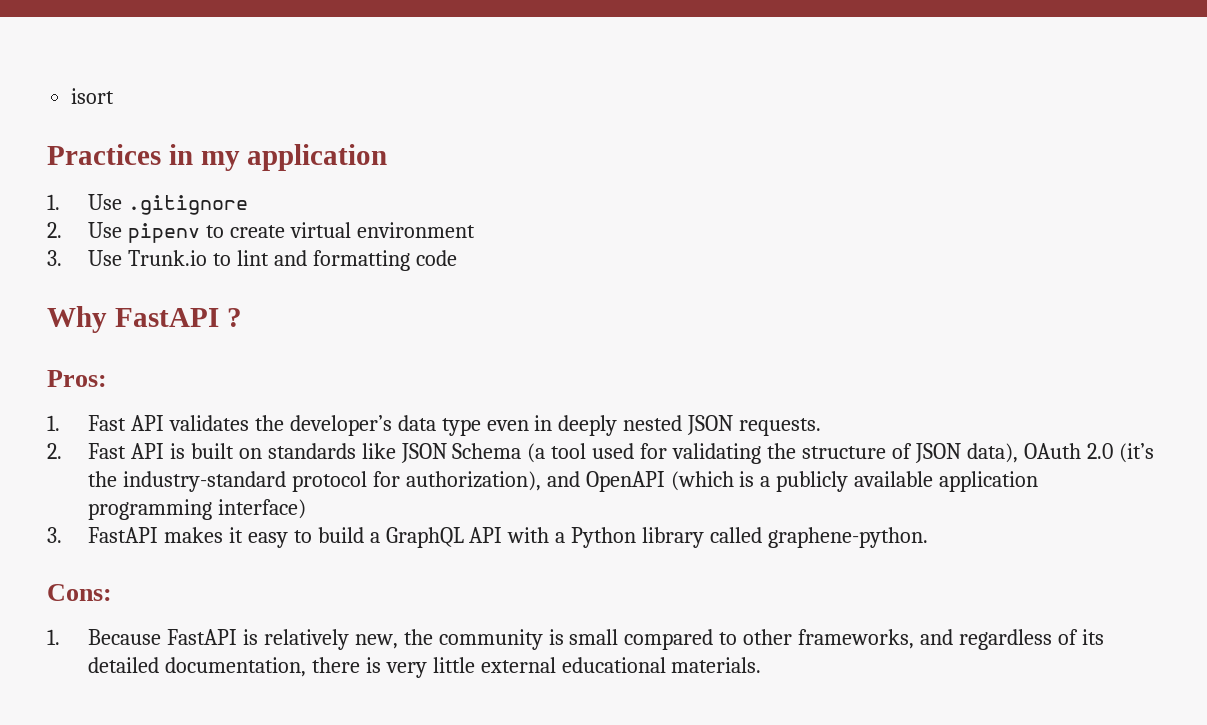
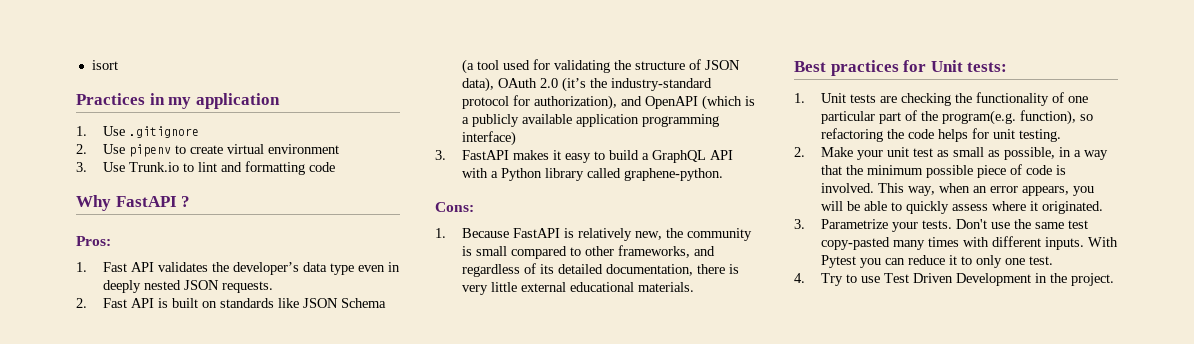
(762, 665) none -> [794,60,1008,76] [794,92,1089,106] [821,110,1094,125] [821,128,1062,142] [794,147,1109,160] [821,164,1067,178] [821,183,1095,196] [821,201,1104,214] [794,219,1089,232] [821,236,1119,250] [821,255,1054,268] [794,273,1115,286] // Best practices for Unit tests: // 1. Unit tests are checking the functionality of one particular part of the program(e.g. function), so refactoring the code helps for unit testing. // 2. Make your unit test as small as possible, in a way that the minimum possible piece of code is involved. This way, when an error appears, you will be able to quickly assess where it originated. // 3. Parametrize your tests. Don't use the same test copy-pasted many times with different inputs. With Pytest you can reduce it to only one test. // 4. Try to use Test Driven Development in the project.

